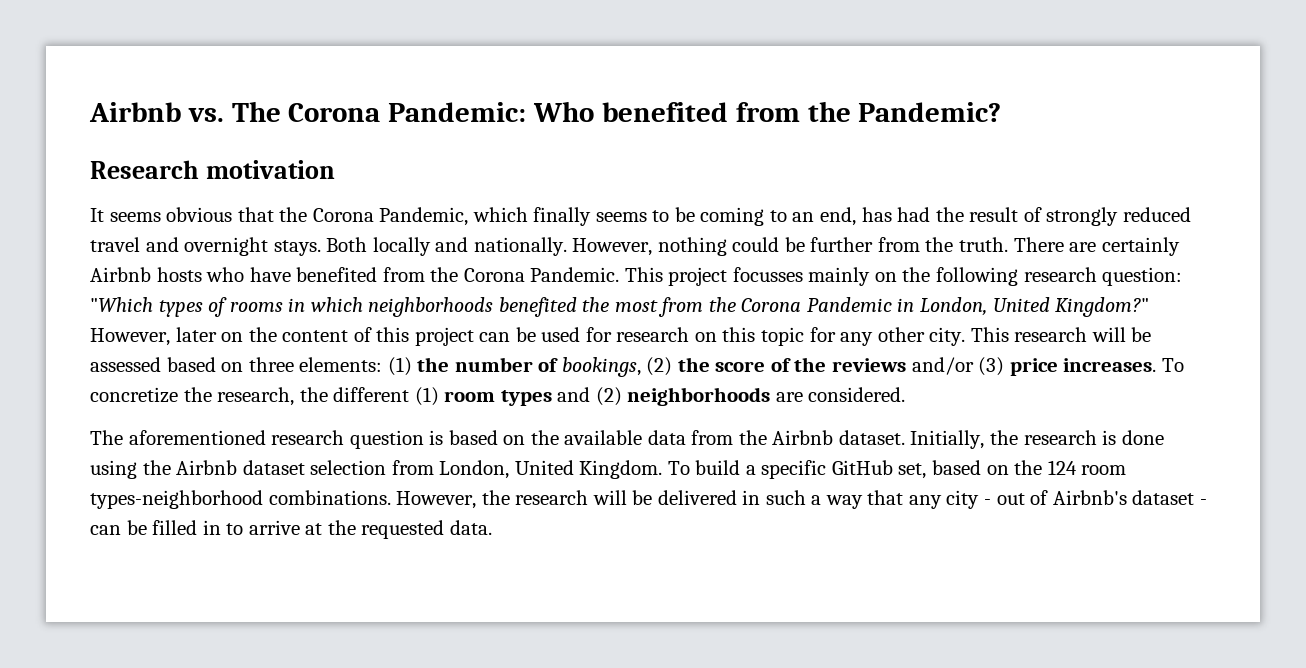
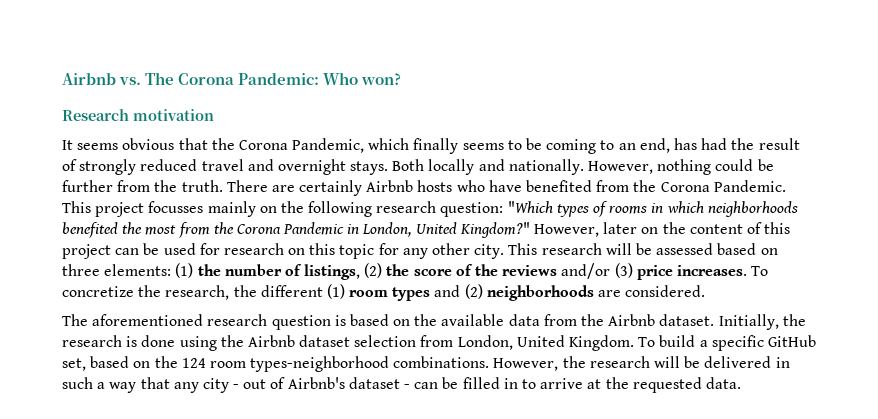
[601,101,1002,122] benefited from the Pandemic? -> [361,73,402,85] won?
[561,357,641,377] bookings, -> [304,264,361,280] listings,

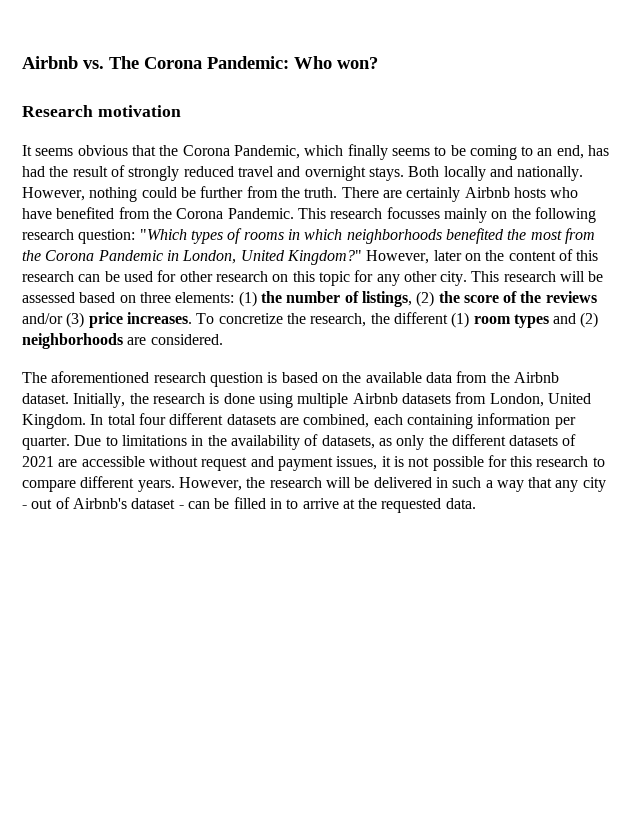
[95,202,145,217] project -> [330,208,383,219] research
[62,244,111,259] project -> [22,271,74,282] research
(220, 249) none -> [179,271,213,282] other
[220,335,816,351] [62,356,490,372] the Airbnb dataset selection from London, United Kingdom. To build a specific GitHub set, based on the 124 room types-neighborhood combinations. -> [297,392,591,408] [22,413,576,429] [22,434,577,450] [22,455,605,471] [22,476,175,492] multiple Airbnb datasets from London, United Kingdom. In total four different datasets are combined, each containing information per quarter. Due to limitations in the availability of datasets, as only the different datasets of 2021 are accessible without request and payment issues, it is not possible for this research to compare different years.

